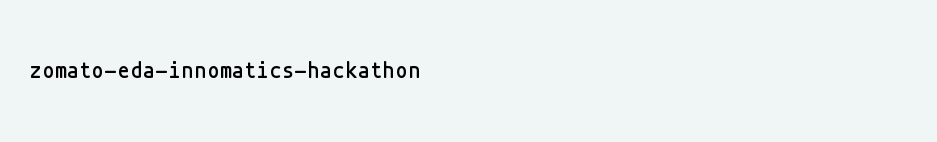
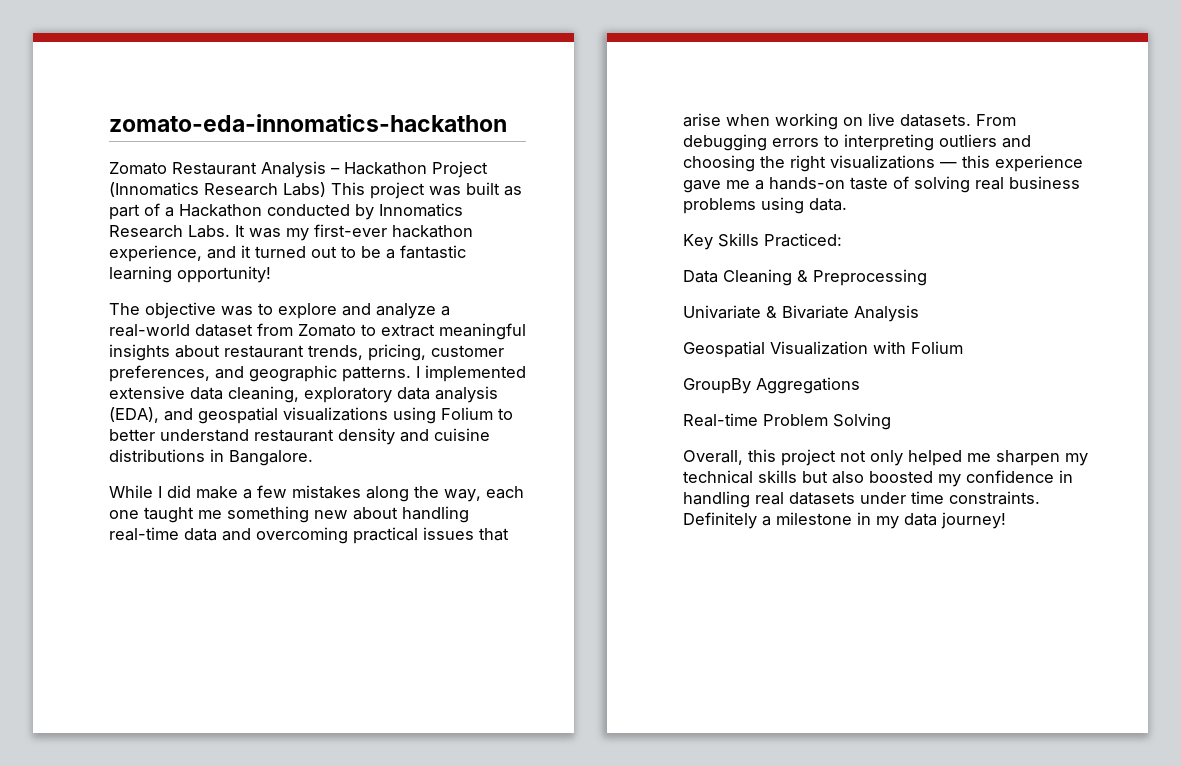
(421, 69) none -> [109,161,488,178] [109,182,522,199] [109,203,463,220] [109,224,473,241] [109,245,466,262] [109,266,271,283] [109,302,450,319] [109,323,526,340] [109,344,504,361] [109,365,526,382] [109,386,498,403] [109,407,513,424] [109,428,490,445] [109,449,313,466] [109,485,524,502] [109,506,469,523] [109,527,509,544] [683,113,1016,130] [683,134,1031,151] [683,155,1083,172] [683,176,1080,193] [683,197,847,214] [683,233,842,250] [683,269,927,286] [683,305,919,322] [683,341,963,358] [683,377,860,394] [683,413,891,430] [683,449,1088,466] [683,470,1073,487] [683,491,1040,508] [683,512,1006,529] // Zomato Restaurant Analysis – Hackathon Project (Innomatics Research Labs) This project was built as part of a Hackathon conducted by Innomatics Research Labs. It was my first-ever hackathon experience, and it turned out to be a fantastic learning opportunity! // The objective was to explore and analyze a real-world dataset from Zomato to extract meaningful insights about restaurant trends, pricing, customer preferences, and geographic patterns. I implemented extensive data cleaning, exploratory data analysis (EDA), and geospatial visualizations using Folium to better understand restaurant density and cuisine distributions in Bangalore. // While I did make a few mistakes along the way, each one taught me something new about handling real-time data and overcoming practical issues that arise when working on live datasets. From debugging errors to interpreting outliers and choosing the right visualizations — this experience gave me a hands-on taste of solving real business problems using data. // Key Skills Practiced: // Data Cleaning & Preprocessing // Univariate & Bivariate Analysis // Geospatial Visualization with Folium // GroupBy Aggregations // Real-time Problem Solving // Overall, this project not only helped me sharpen my technical skills but also boosted my confidence in handling real datasets under time constraints. Definitely a milestone in my data journey!

